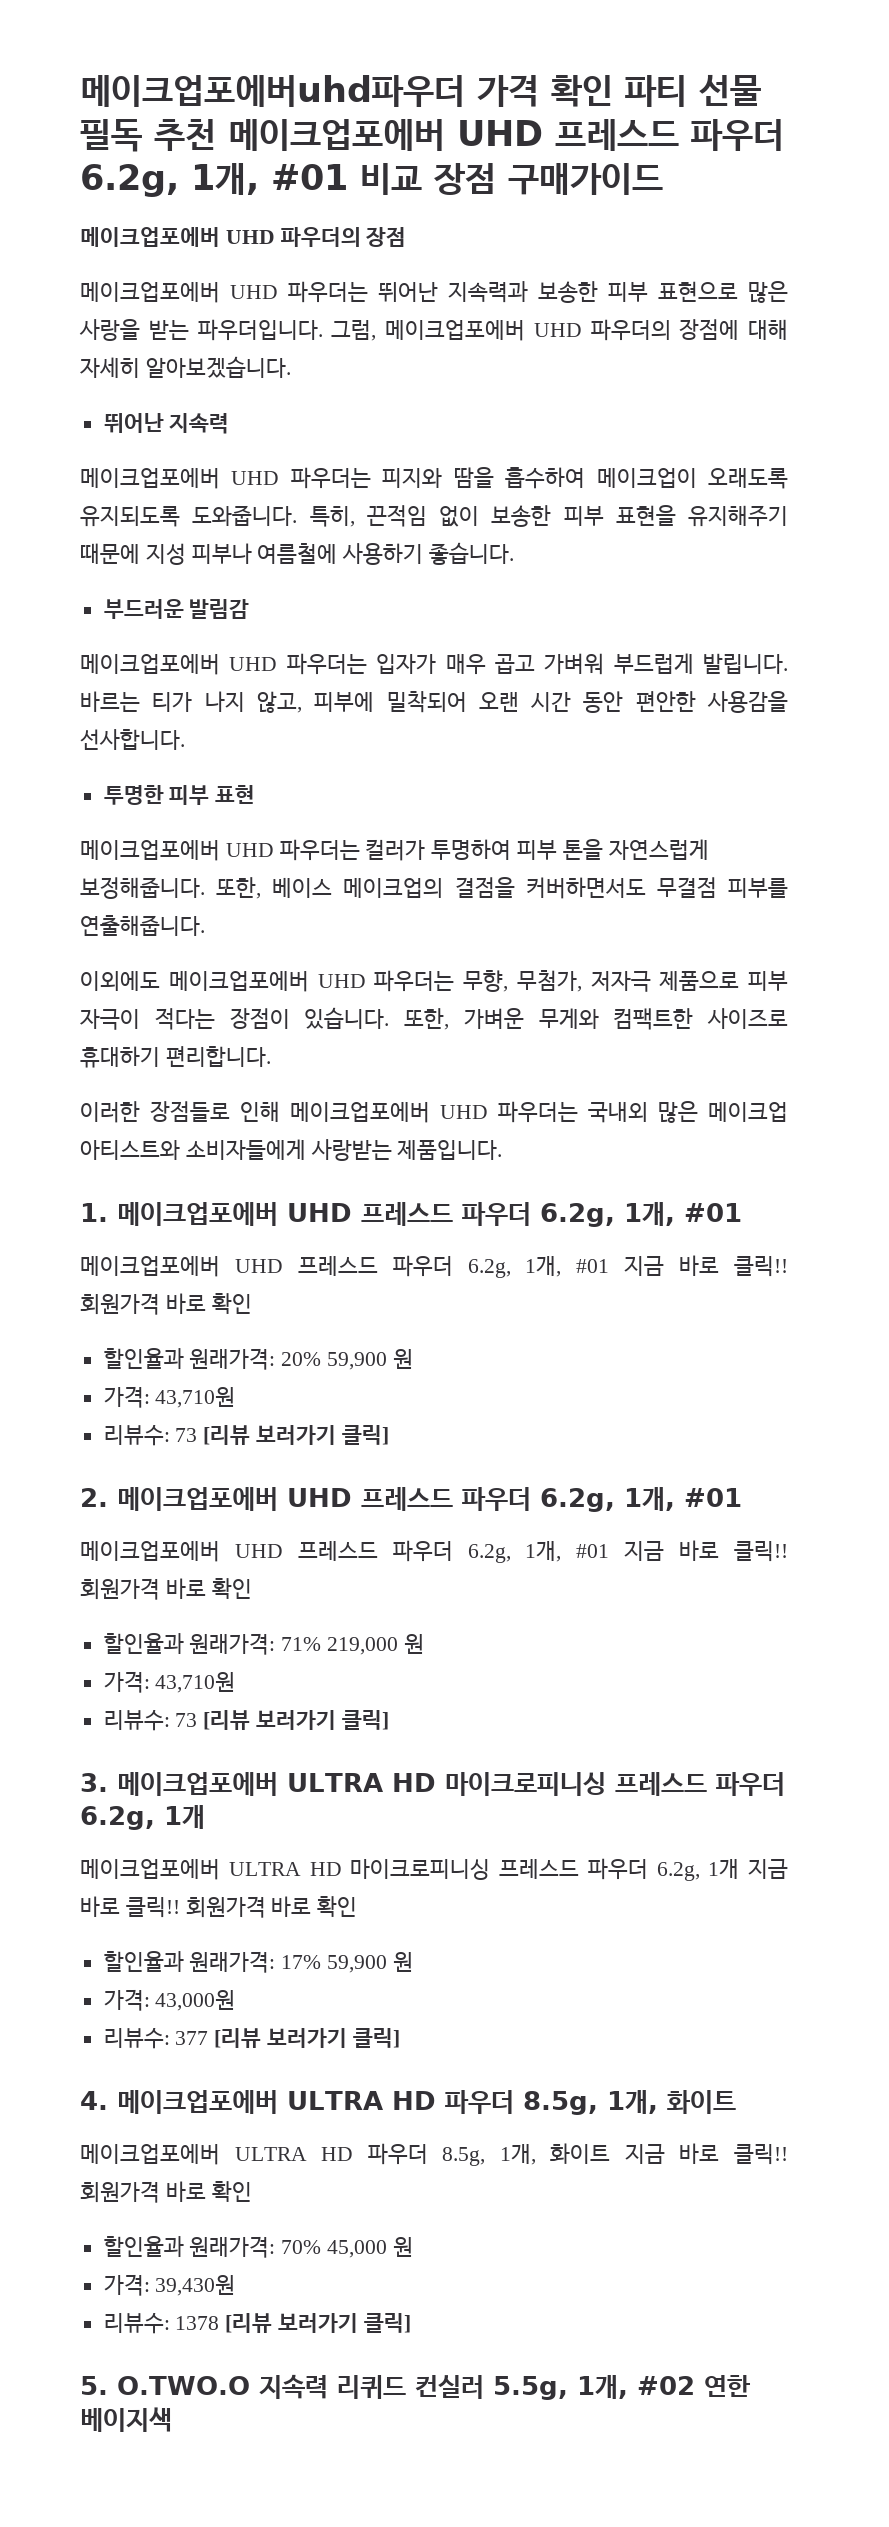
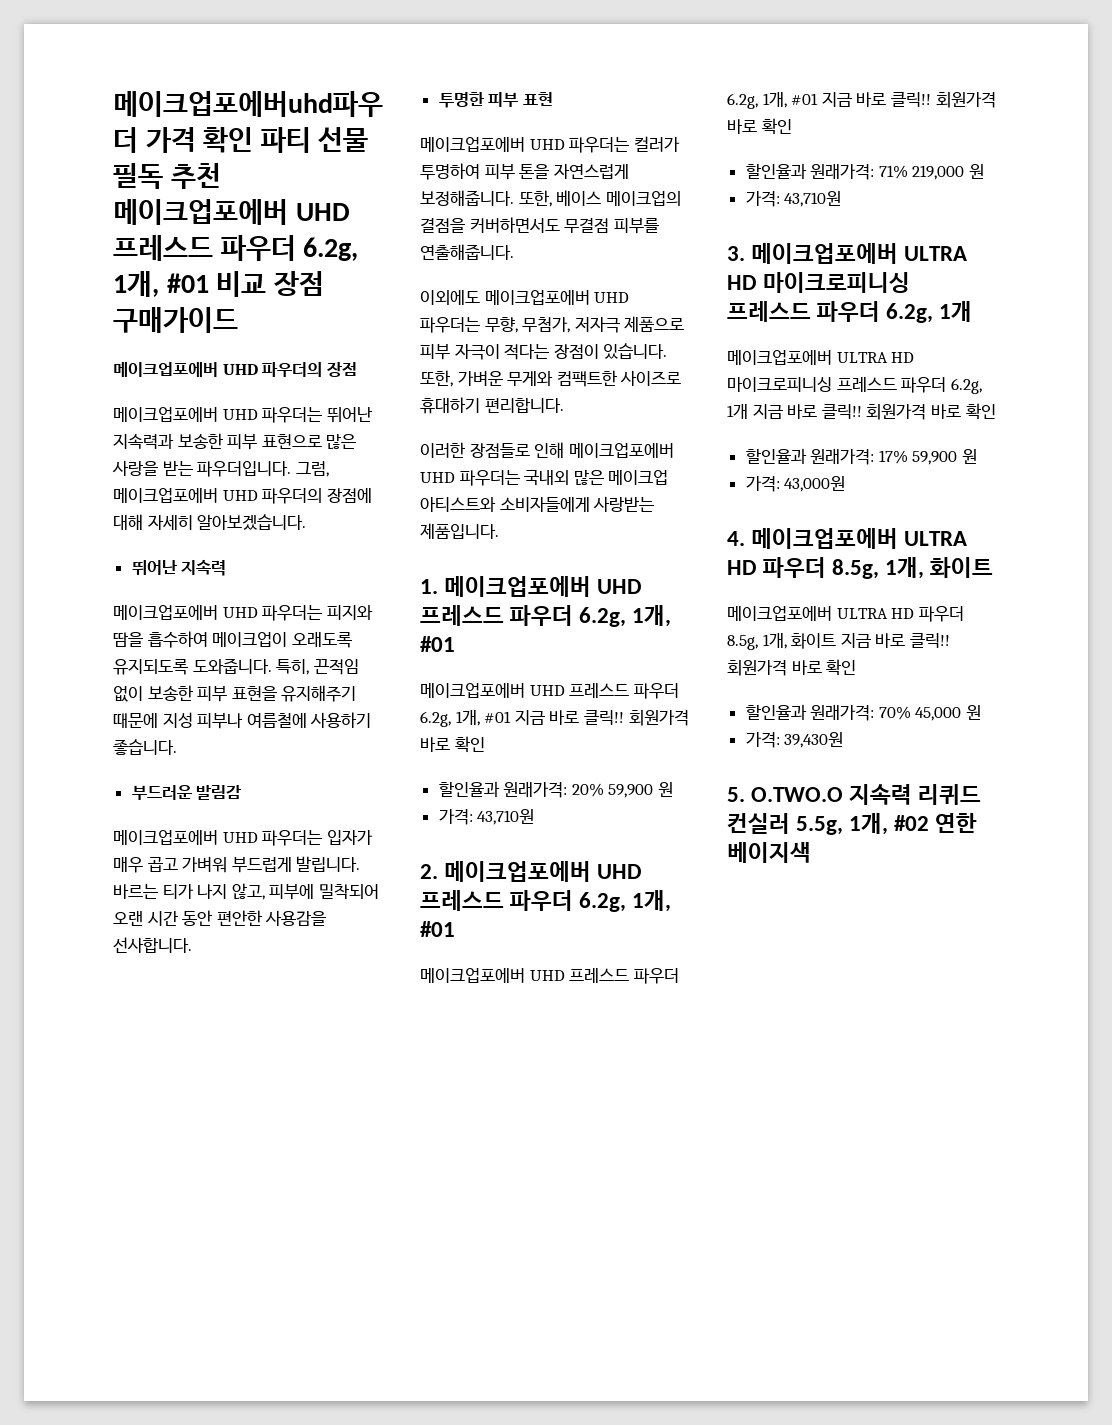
[103,1425,389,1446] // 리뷰수: 73 [리뷰 보러가기 클릭] -> (535, 817) none
[103,1710,389,1731] // 리뷰수: 73 [리뷰 보러가기 클릭] -> (842, 199) none
[103,2028,400,2049] // 리뷰수: 377 [리뷰 보러가기 클릭] -> (846, 484) none
[103,2313,411,2334] // 리뷰수: 1378 [리뷰 보러가기 클릭] -> (844, 740) none

